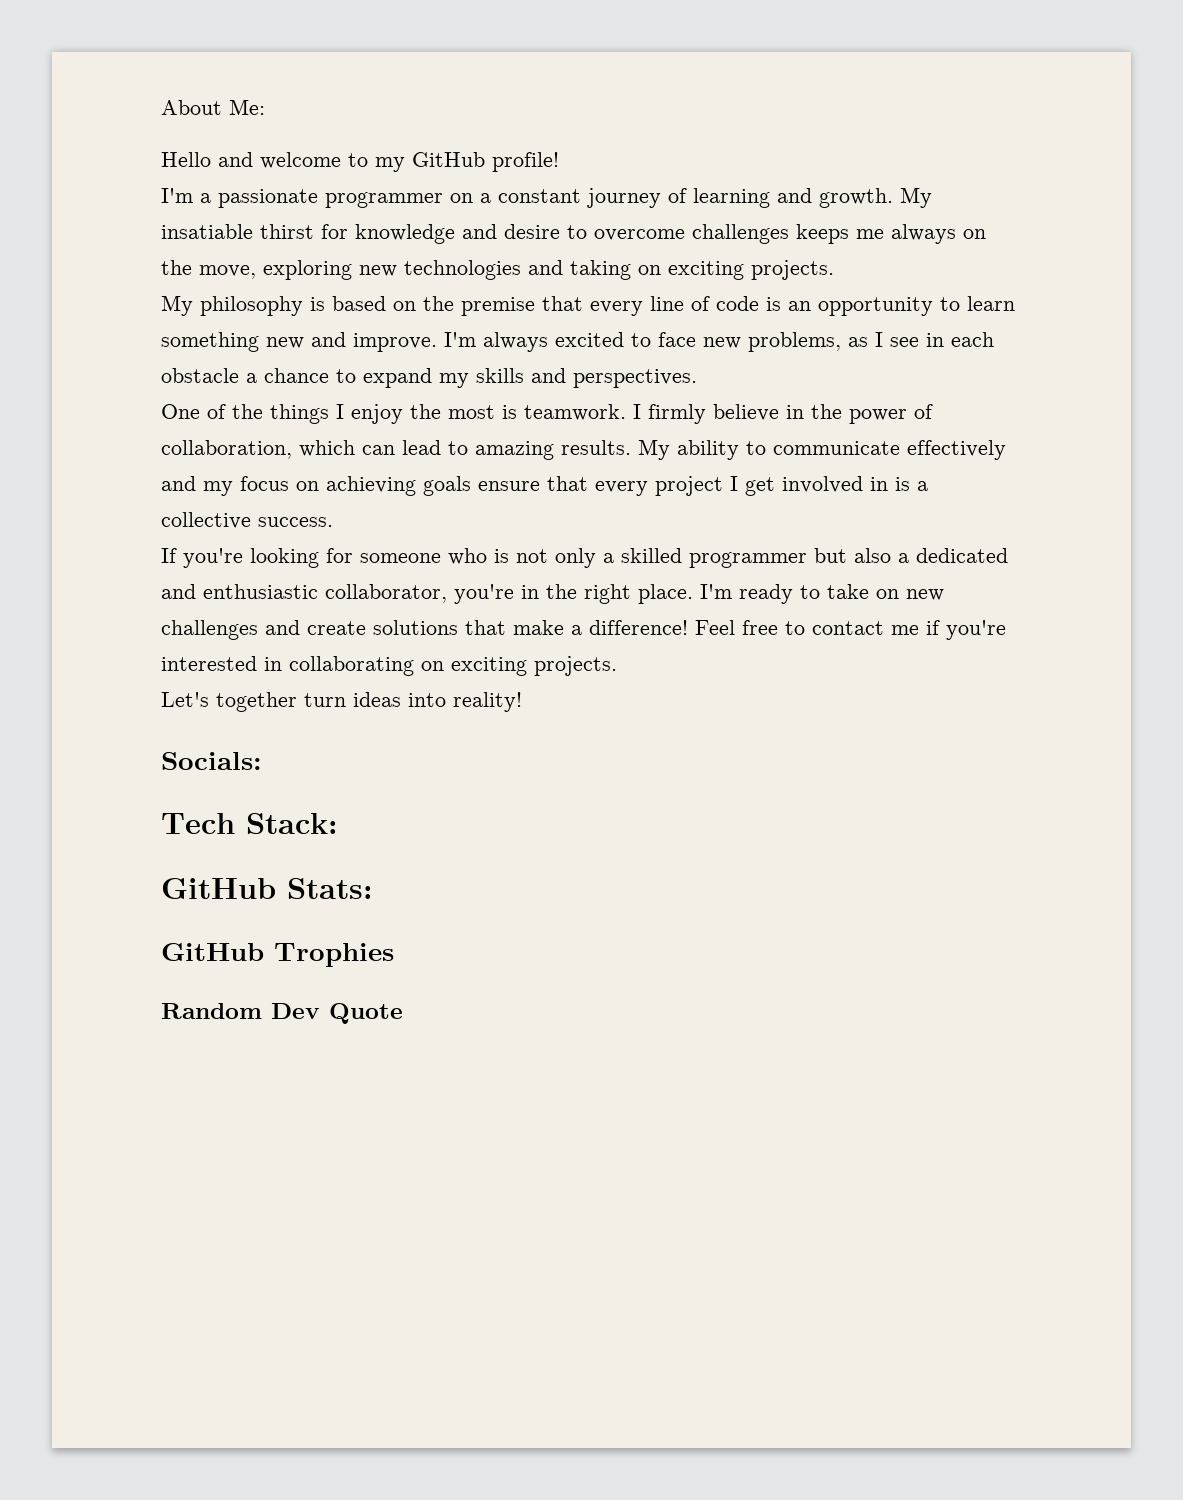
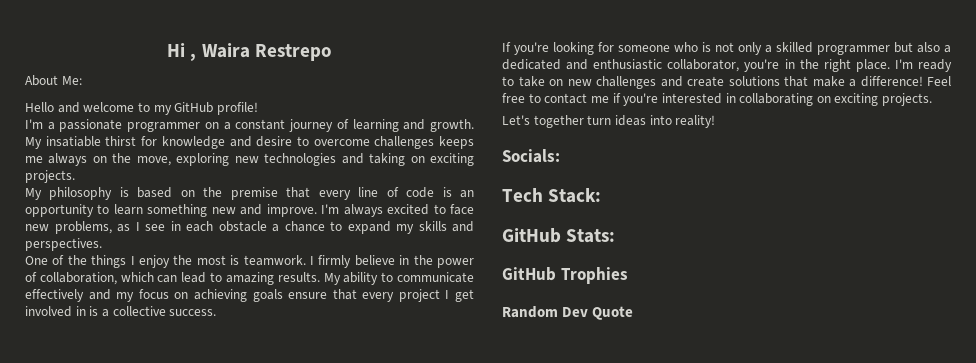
(161, 107) none -> [167,43,332,61] Hi , Waira Restrepo //

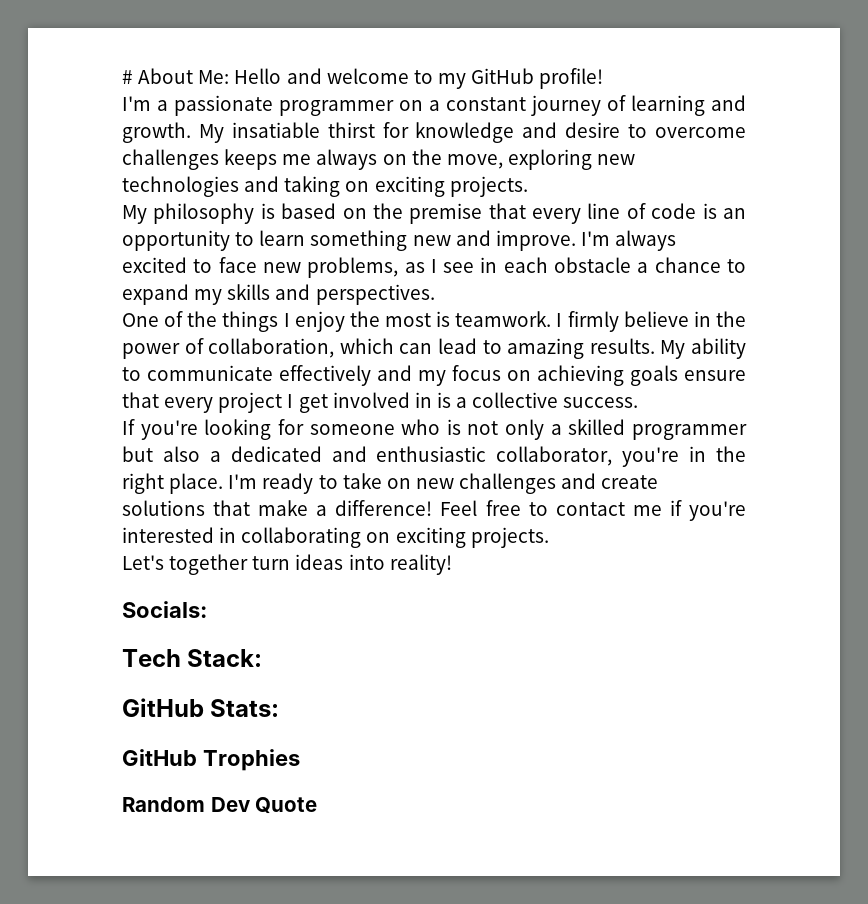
[167,43,332,61] Hi , Waira Restrepo // -> [122,70,133,84] #
(82, 80) // -> (230, 77) none

